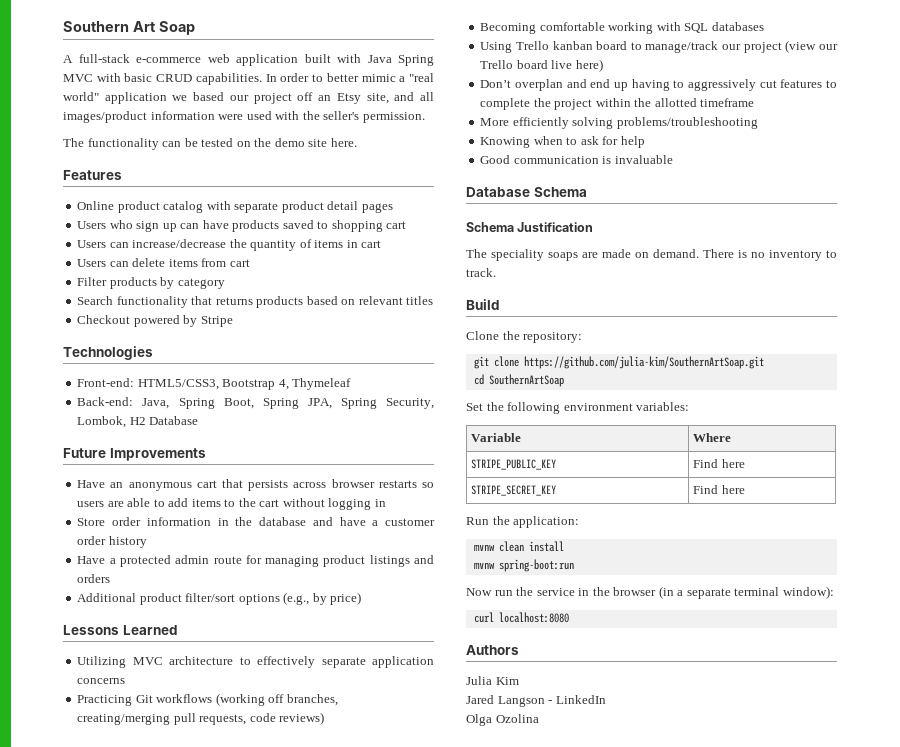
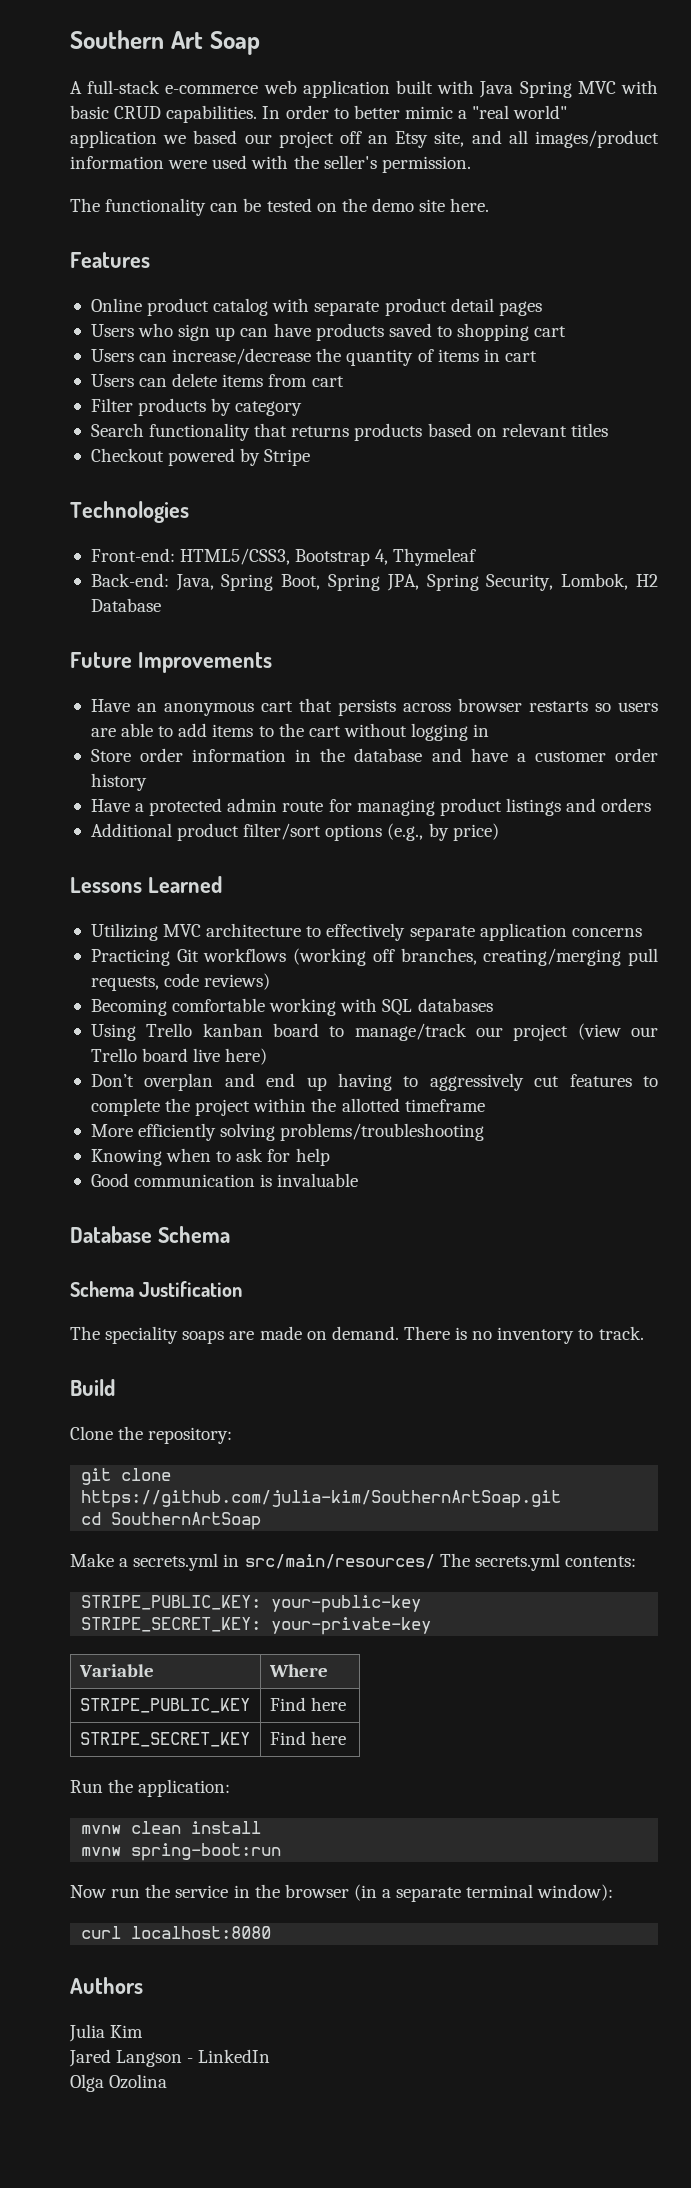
[466,402,690,414] Set the following environment variables: -> [70,1553,636,1571] [81,1595,422,1613] [81,1617,432,1635] Make a secrets.yml in src/main/resources/ The secrets.yml contents: // STRIPE_PUBLIC_KEY: your-public-key // STRIPE_SECRET_KEY: your-private-key

